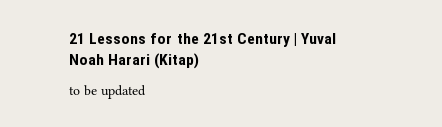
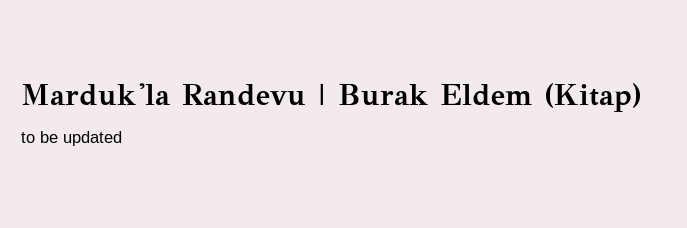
[69,33,337,47] [69,54,151,65] 21 Lessons for the 21st Century | Yuval Noah Harari -> [21,83,532,106] Marduk'la Randevu | Burak Eldem

